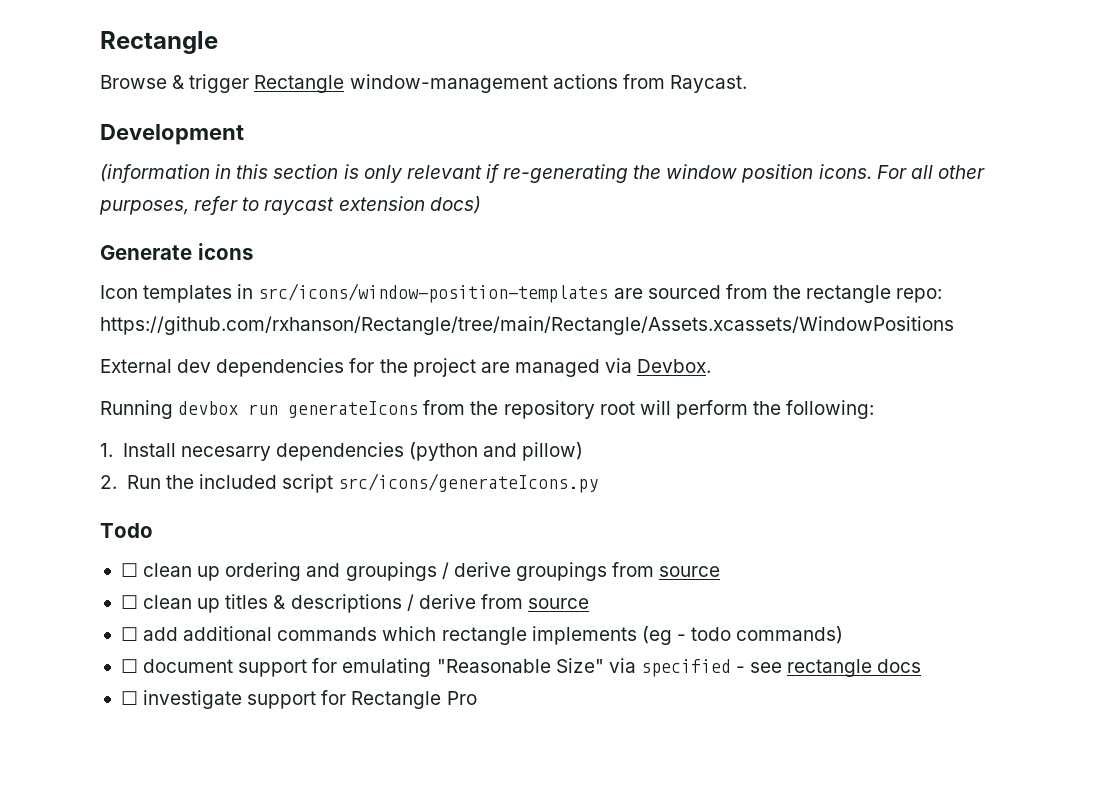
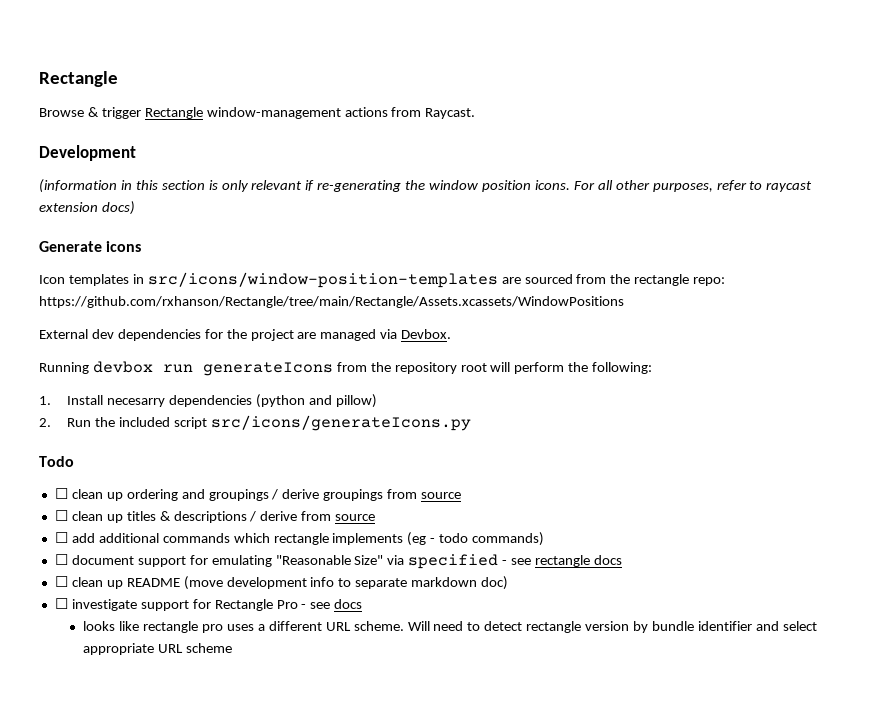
(922, 666) none -> [54,576,509,590] // ☐ clean up README (move development info to separate markdown doc)
(477, 698) none -> [301,599,363,609] [83,621,817,633] [83,643,233,655] - see docs // looks like rectangle pro uses a different URL scheme. Will need to detect rectangle version by bundle identifier and select appropriate URL scheme

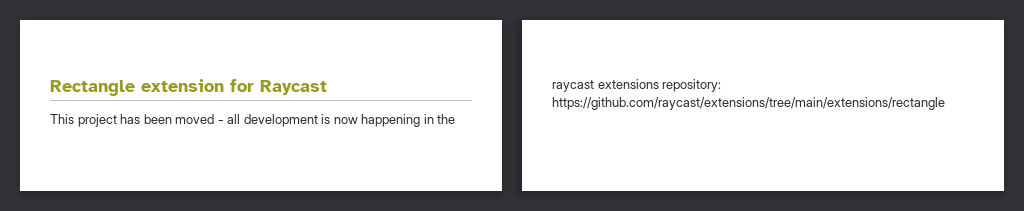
[39,71,118,87] [39,107,476,119] [39,145,136,161] [39,179,813,193] [39,201,135,215] [39,241,142,252] [39,272,726,288] [39,296,624,308] [39,329,452,341] [39,361,653,376] [39,394,377,408] [39,415,472,431] [39,456,74,467] [54,488,462,501] [54,510,376,523] [54,532,545,546] [54,554,622,569] [54,576,509,590] [54,598,363,611] [83,621,817,633] [83,643,233,655] Rectangle // Browse & trigger Rectangle window-management actions from Raycast. // Development // (information in this section is only relevant if re-generating the window position icons. For all other purposes, refer to raycast extension docs) // Generate icons // Icon templates in src/icons/window-position-templates are sourced from the rectangle repo: https://github.com/rxhanson/Rectangle/tree/main/Rectangle/Assets.xcassets/WindowPositions // External dev dependencies for the project are managed via Devbox. // Running devbox run generateIcons from the repository root will perform the following: // 1. Install necesarry dependencies (python and pillow) // 2. Run the included script src/icons/generateIcons.py // Todo // ☐ clean up ordering and groupings / derive groupings from source // ☐ clean up titles & descriptions / derive from source // ☐ add additional commands which rectangle implements (eg - todo commands) // ☐ document support for emulating "Reasonable Size" via specified - see rectangle docs // ☐ clean up README (move development info to separate markdown doc) // ☐ investigate support for Rectangle Pro - see docs // looks like rectangle pro uses a different URL scheme. Will need to detect rectangle version by bundle identifier and select appropriate URL scheme -> [50,79,327,96] [50,114,456,127] [552,79,722,92] [552,97,945,110] Rectangle extension for Raycast // This project has been moved - all development is now happening in the raycast extensions repository: https://github.com/raycast/extensions/tree/main/extensions/rectangle

